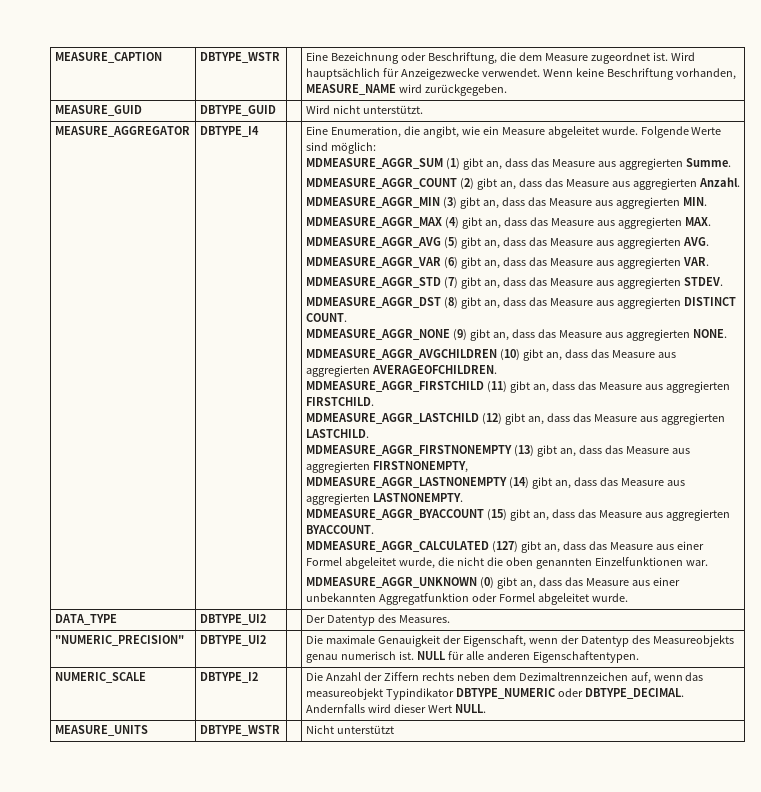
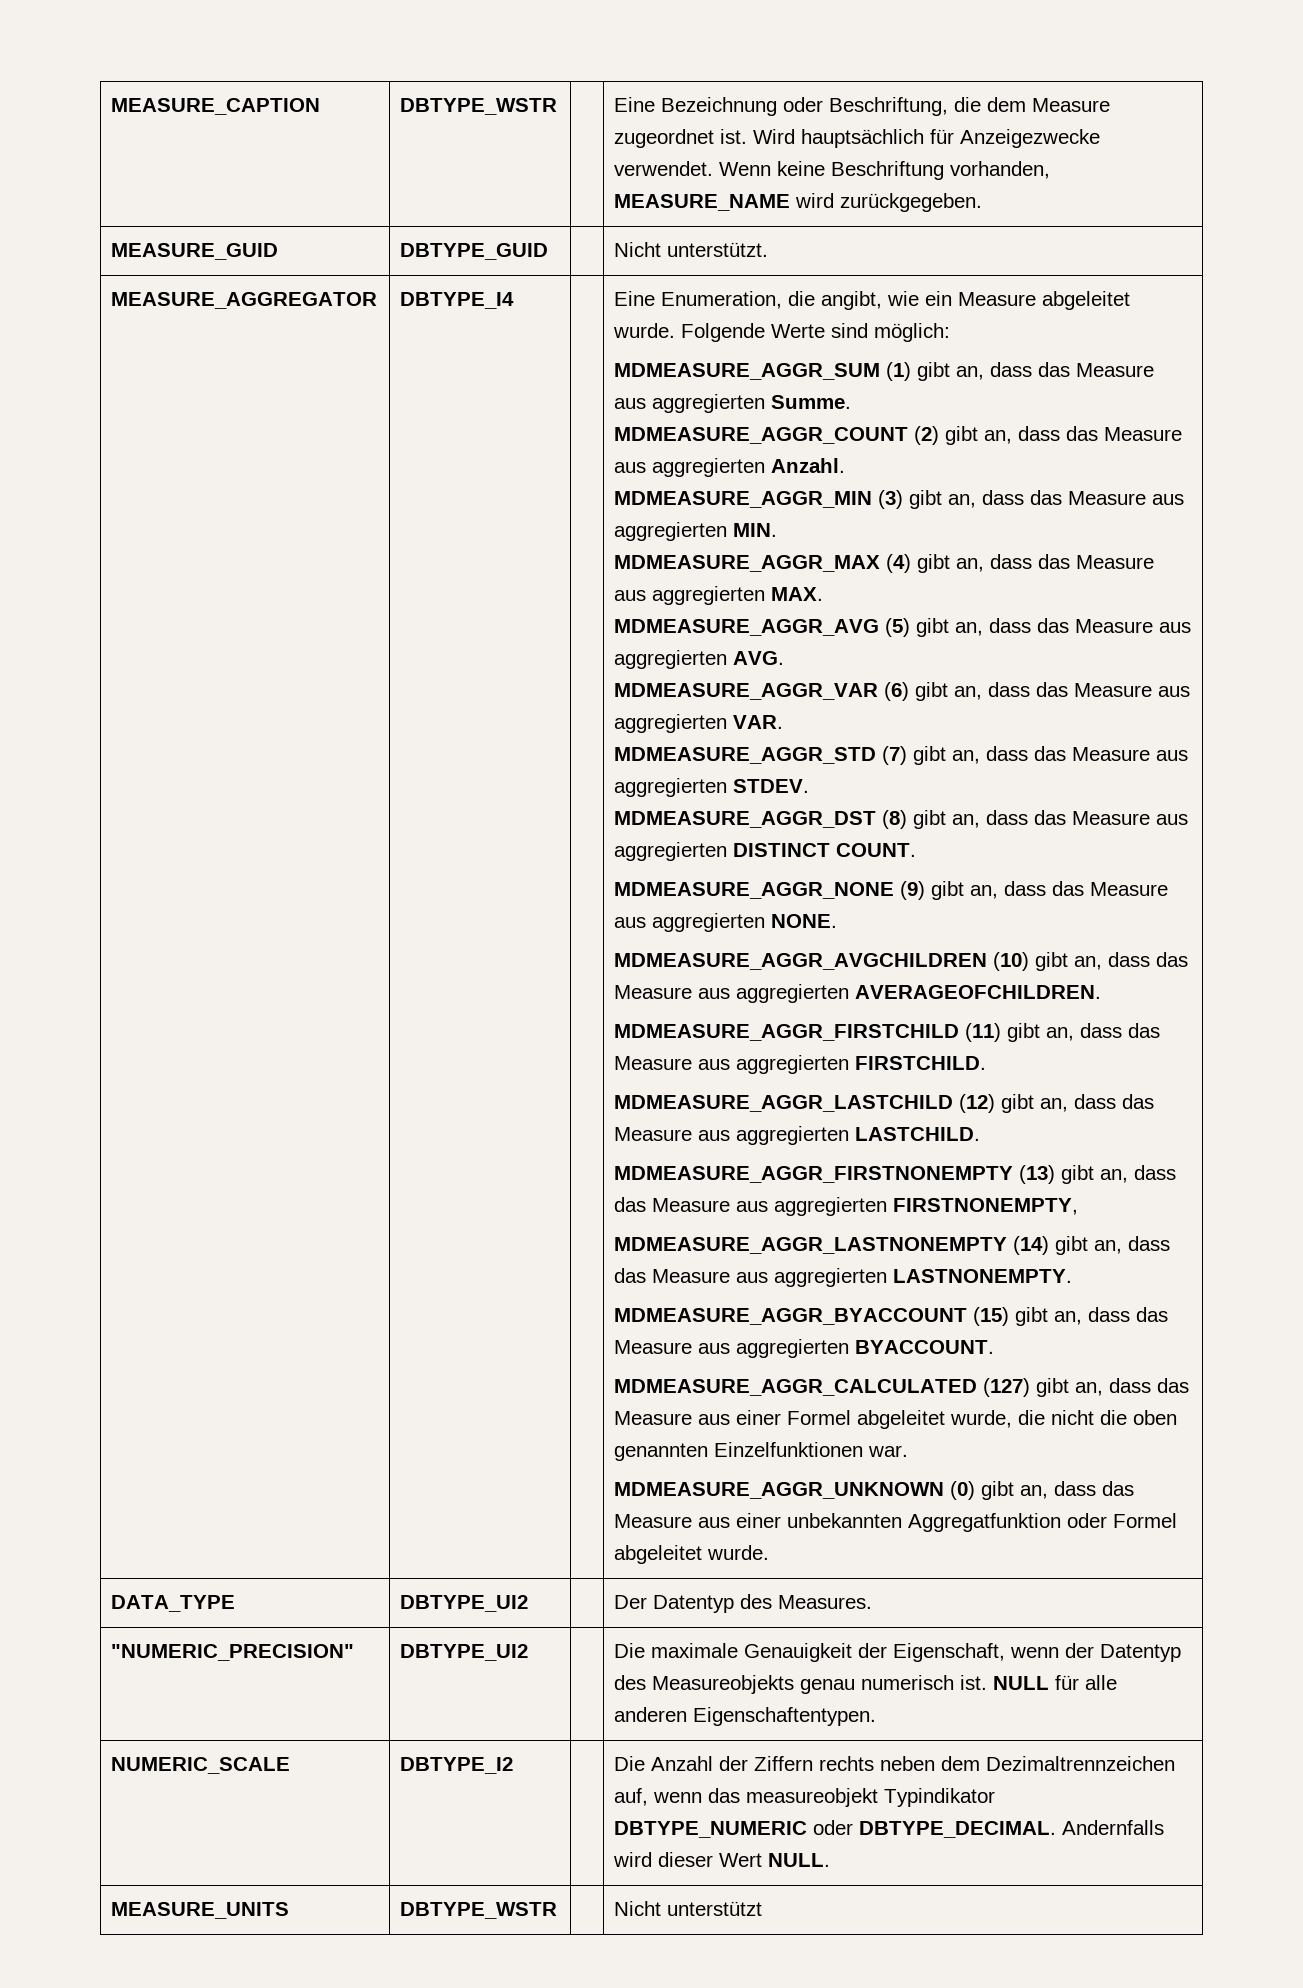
[305,105,360,114] Wird nicht -> [614,242,662,257] Nicht

